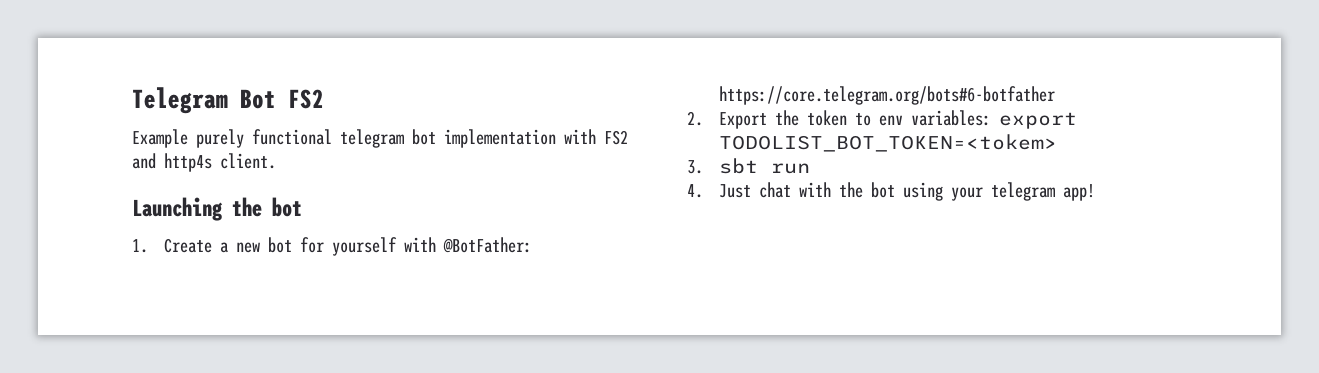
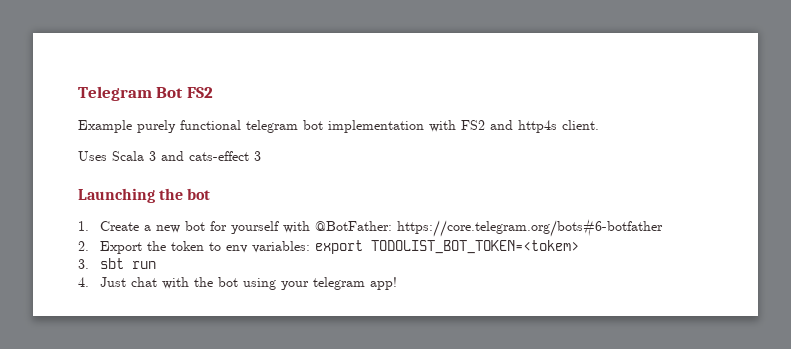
(276, 161) none -> [78,151,261,161] // Uses Scala 3 and cats-effect 3

